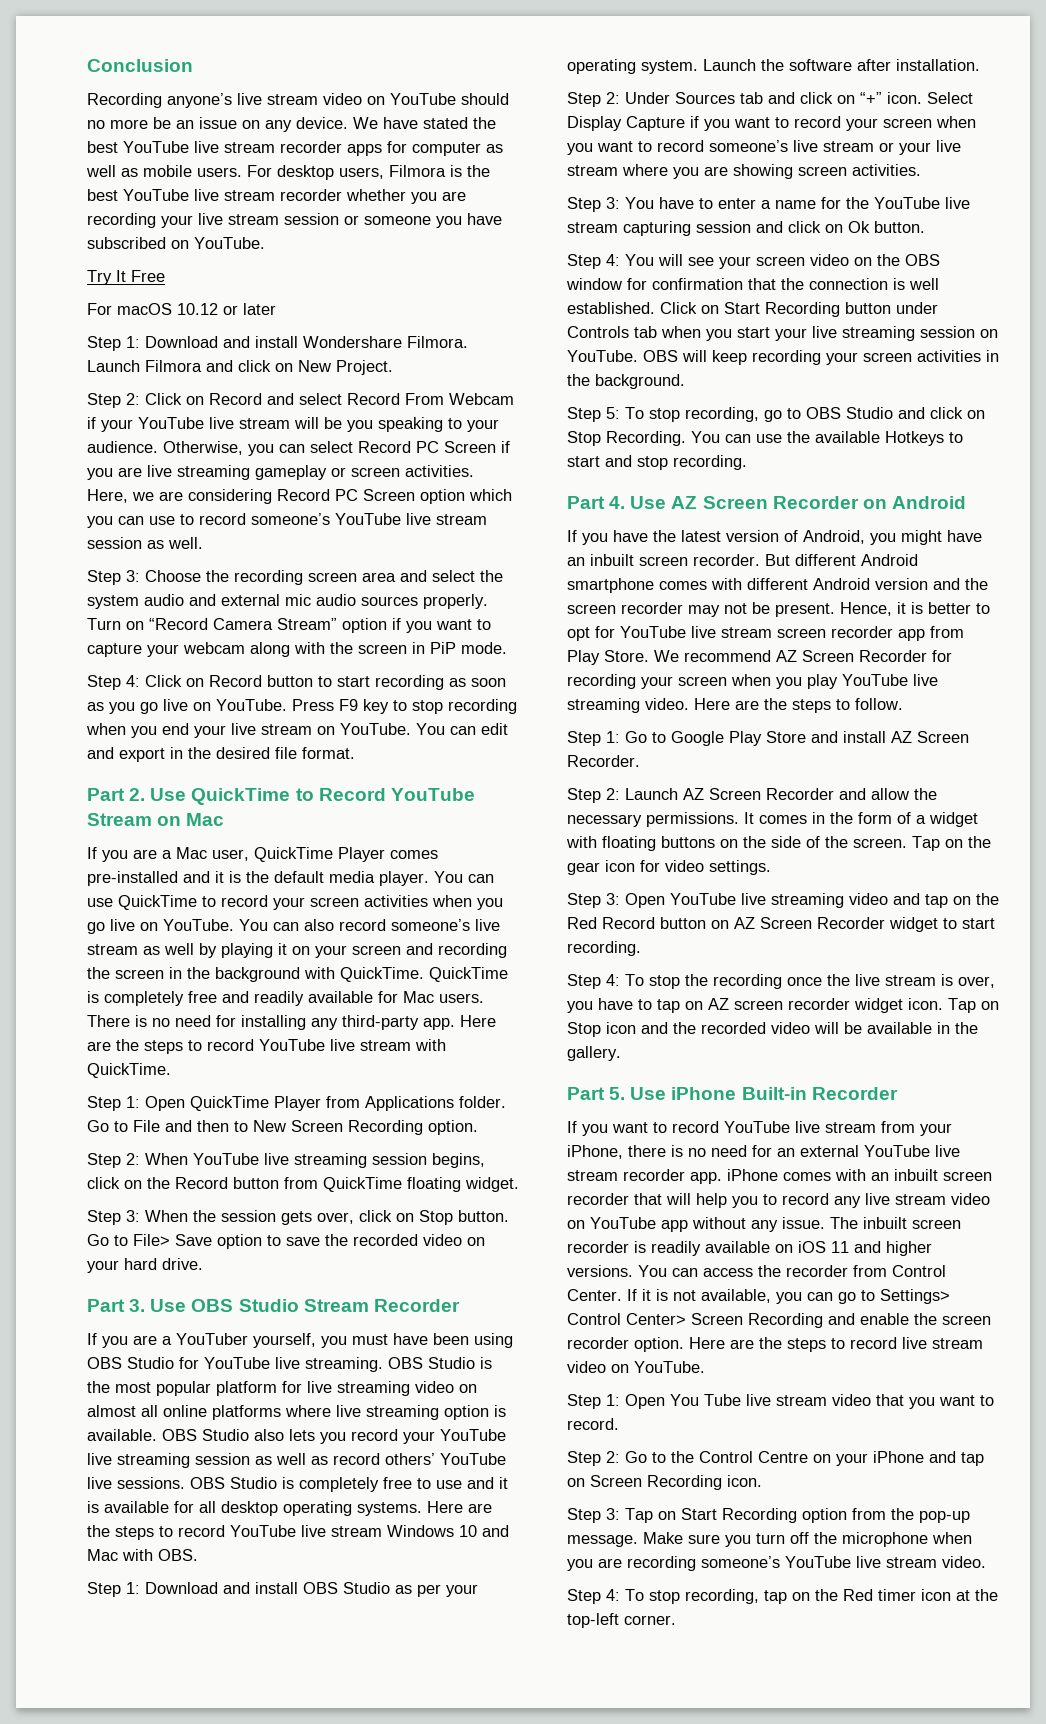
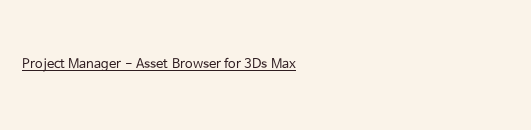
[87,59,193,72] [87,93,509,108] [87,117,496,132] [87,141,503,156] [86,165,490,180] [87,189,466,204] [87,213,502,228] [87,237,265,249] [87,270,165,285] [87,303,276,315] [87,336,468,351] [87,360,393,375] [87,393,514,408] [87,417,499,432] [87,441,510,456] [87,465,474,480] [87,489,512,504] [87,513,487,528] [87,537,203,549] [87,570,503,585] [87,594,488,609] [87,618,491,633] [87,642,507,657] [87,675,506,690] [87,699,517,714] [86,723,508,738] [87,747,355,762] [87,788,475,805] [87,813,225,826] [87,847,438,862] [87,871,494,886] [87,895,503,910] [87,919,500,934] [87,943,507,958] [87,967,508,982] [87,991,484,1006] [87,1015,496,1030] [87,1039,446,1054] [87,1063,171,1078] [87,1096,506,1111] [87,1120,478,1135] [87,1153,485,1168] [87,1177,519,1192] [87,1210,509,1225] [87,1234,485,1249] [87,1258,203,1273] [87,1299,460,1312] [87,1333,513,1348] [87,1357,492,1372] [87,1381,477,1396] [87,1405,506,1420] [87,1429,506,1444] [87,1453,506,1468] [87,1477,508,1492] [87,1501,492,1516] [87,1525,509,1540] [87,1549,198,1561] [87,1582,478,1597] [567,59,980,74] [567,92,973,107] [567,116,976,131] [567,140,961,155] [567,164,921,179] [567,197,970,212] [567,221,925,236] [567,254,940,269] [566,278,939,290] [567,302,938,317] [567,326,998,341] [567,350,999,365] [567,374,685,389] [567,407,985,422] [567,431,963,446] [567,455,747,470] [567,496,966,509] [567,530,982,545] [567,554,918,566] [567,578,988,593] [567,602,990,617] [567,626,964,641] [567,650,952,665] [567,674,938,689] [567,698,903,713] [567,731,969,746] [567,755,640,767] [567,788,937,803] [567,812,978,827] [566,836,991,851] [567,860,771,875] [567,893,999,908] [567,917,995,932] [567,941,641,956] [567,974,995,989] [567,998,999,1013] [567,1022,978,1037] [567,1046,621,1061] [567,1087,898,1100] [567,1121,952,1136] [567,1145,960,1159] [567,1169,992,1184] [567,1193,990,1208] [567,1217,961,1232] [567,1241,932,1256] [567,1265,946,1277] [567,1289,950,1304] [567,1313,991,1328] [567,1337,983,1352] [567,1361,705,1373] [567,1394,994,1409] [567,1418,619,1430] [567,1451,984,1466] [567,1475,762,1490] [567,1508,970,1523] [567,1532,972,1547] [567,1556,986,1571] [567,1589,998,1604] [567,1613,676,1628] Conclusion // Recording anyone’s live stream video on YouTube should no more be an issue on any device. We have stated the best YouTube live stream recorder apps for computer as well as mobile users. For desktop users, Filmora is the best YouTube live stream recorder whether you are recording your live stream session or someone you have subscribed on YouTube. // Try It Free // For macOS 10.12 or later // Step 1: Download and install Wondershare Filmora. Launch Filmora and click on New Project. // Step 2: Click on Record and select Record From Webcam if your YouTube live stream will be you speaking to your audience. Otherwise, you can select Record PC Screen if you are live streaming gameplay or screen activities. Here, we are considering Record PC Screen option which you can use to record someone’s YouTube live stream session as well. // Step 3: Choose the recording screen area and select the system audio and external mic audio sources properly. Turn on “Record Camera Stream” option if you want to capture your webcam along with the screen in PiP mode. // Step 4: Click on Record button to start recording as soon as you go live on YouTube. Press F9 key to stop recording when you end your live stream on YouTube. You can edit and export in the desired file format. // Part 2. Use QuickTime to Record YouTube Stream on Mac // If you are a Mac user, QuickTime Player comes pre-installed and it is the default media player. You can use QuickTime to record your screen activities when you go live on YouTube. You can also record someone’s live stream as well by playing it on your screen and recording the screen in the background with QuickTime. QuickTime is completely free and readily available for Mac users. There is no need for installing any third-party app. Here are the steps to record YouTube live stream with QuickTime. // Step 1: Open QuickTime Player from Applications folder. Go to File and then to New Screen Recording option. // Step 2: When YouTube live streaming session begins, click on the Record button from QuickTime floating widget. // Step 3: When the session gets over, click on Stop button. Go to File> Save option to save the recorded video on your hard drive. // Part 3. Use OBS Studio Stream Recorder // If you are a YouTuber yourself, you must have been using OBS Studio for YouTube live streaming. OBS Studio is the most popular platform for live streaming video on almost all online platforms where live streaming option is available. OBS Studio also lets you record your YouTube live streaming session as well as record others’ YouTube live sessions. OBS Studio is completely free to use and it is available for all desktop operating systems. Here are the steps to record YouTube live stream Windows 10 and Mac with OBS. // Step 1: Download and install OBS Studio as per your operating system. Launch the software after installation. // Step 2: Under Sources tab and click on “+” icon. Select Display Capture if you want to record your screen when you want to record someone’s live stream or your live stream where you are showing screen activities. // Step 3: You have to enter a name for the YouTube live stream capturing session and click on Ok button. // Step 4: You will see your screen video on the OBS window for confirmation that the connection is well established. Click on Start Recording button under Controls tab when you start your live streaming session on YouTube. OBS will keep recording your screen activities in the background. // Step 5: To stop recording, go to OBS Studio and click on Stop Recording. You can use the available Hotkeys to start and stop recording. // Part 4. Use AZ Screen Recorder on Android // If you have the latest version of Android, you might have an inbuilt screen recorder. But different Android smartphone comes with different Android version and the screen recorder may not be present. Hence, it is better to opt for YouTube live stream screen recorder app from Play Store. We recommend AZ Screen Recorder for recording your screen when you play YouTube live streaming video. Here are the steps to follow. // Step 1: Go to Google Play Store and install AZ Screen Recorder. // Step 2: Launch AZ Screen Recorder and allow the necessary permissions. It comes in the form of a widget with floating buttons on the side of the screen. Tap on the gear icon for video settings. // Step 3: Open YouTube live streaming video and tap on the Red Record button on AZ Screen Recorder widget to start recording. // Step 4: To stop the recording once the live stream is over, you have to tap on AZ screen recorder widget icon. Tap on Stop icon and the recorded video will be available in the gallery. // Part 5. Use iPhone Built-in Recorder // If you want to record YouTube live stream from your iPhone, there is no need for an external YouTube live stream recorder app. iPhone comes with an inbuilt screen recorder that will help you to record any live stream video on YouTube app without any issue. The inbuilt screen recorder is readily available on iOS 11 and higher versions. You can access the recorder from Control Center. If it is not available, you can go to Settings> Control Center> Screen Recording and enable the screen recorder option. Here are the steps to record live stream video on YouTube. // Step 1: Open You Tube live stream video that you want to record. // Step 2: Go to the Control Centre on your iPhone and tap on Screen Recording icon. // Step 3: Tap on Start Recording option from the pop-up message. Make sure you turn off the microphone when you are recording someone’s YouTube live stream video. // Step 4: To stop recording, tap on the Red timer icon at the top-left corner. -> [22,57,296,72] Project Manager - Asset Browser for 3Ds Max

